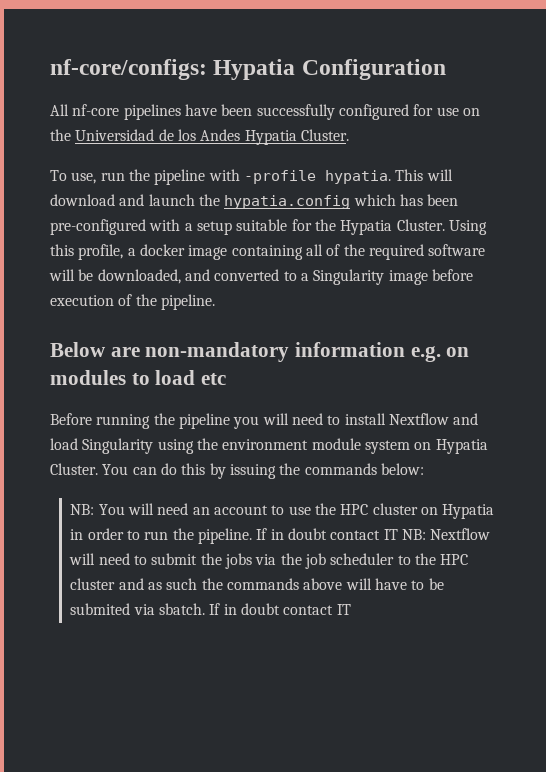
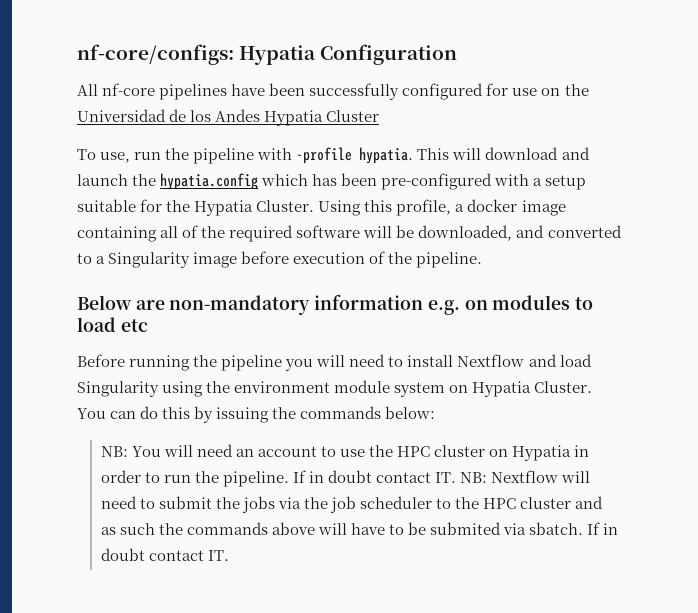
[300,129,349,141] Cluster. -> [326,110,380,122] Cluster
[383,529,398,540] IT -> [435,472,457,483] IT.
[336,604,351,615] IT -> [207,550,229,561] IT.

